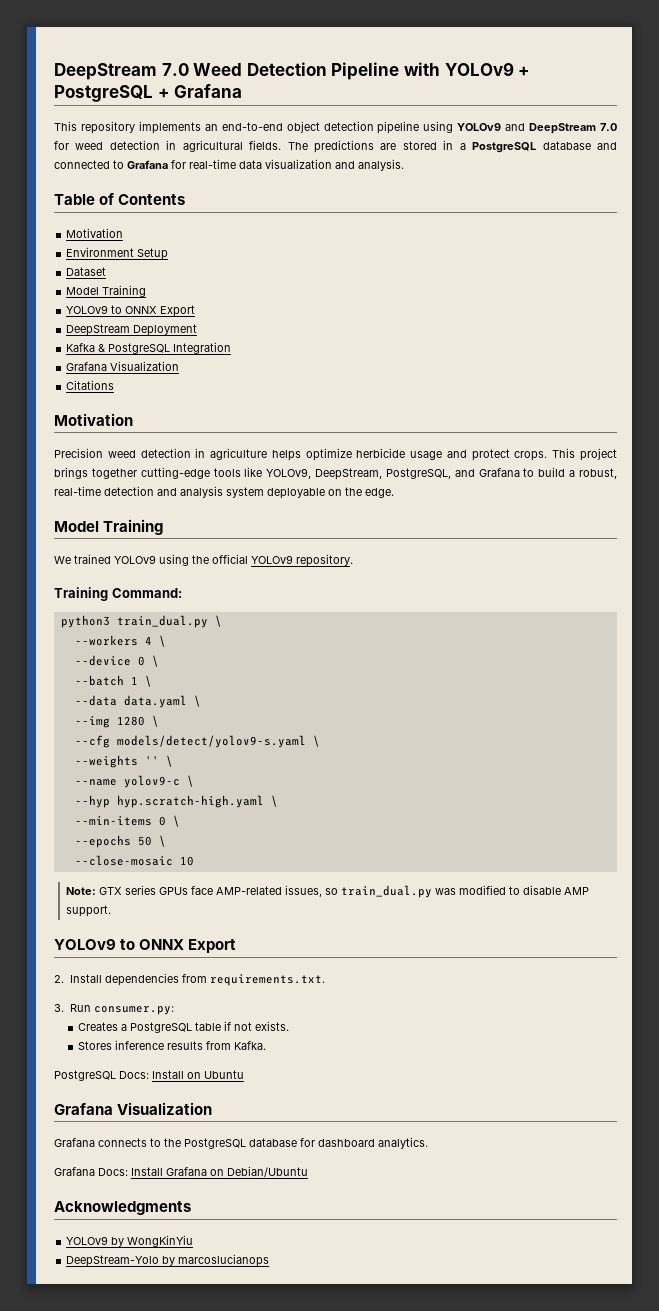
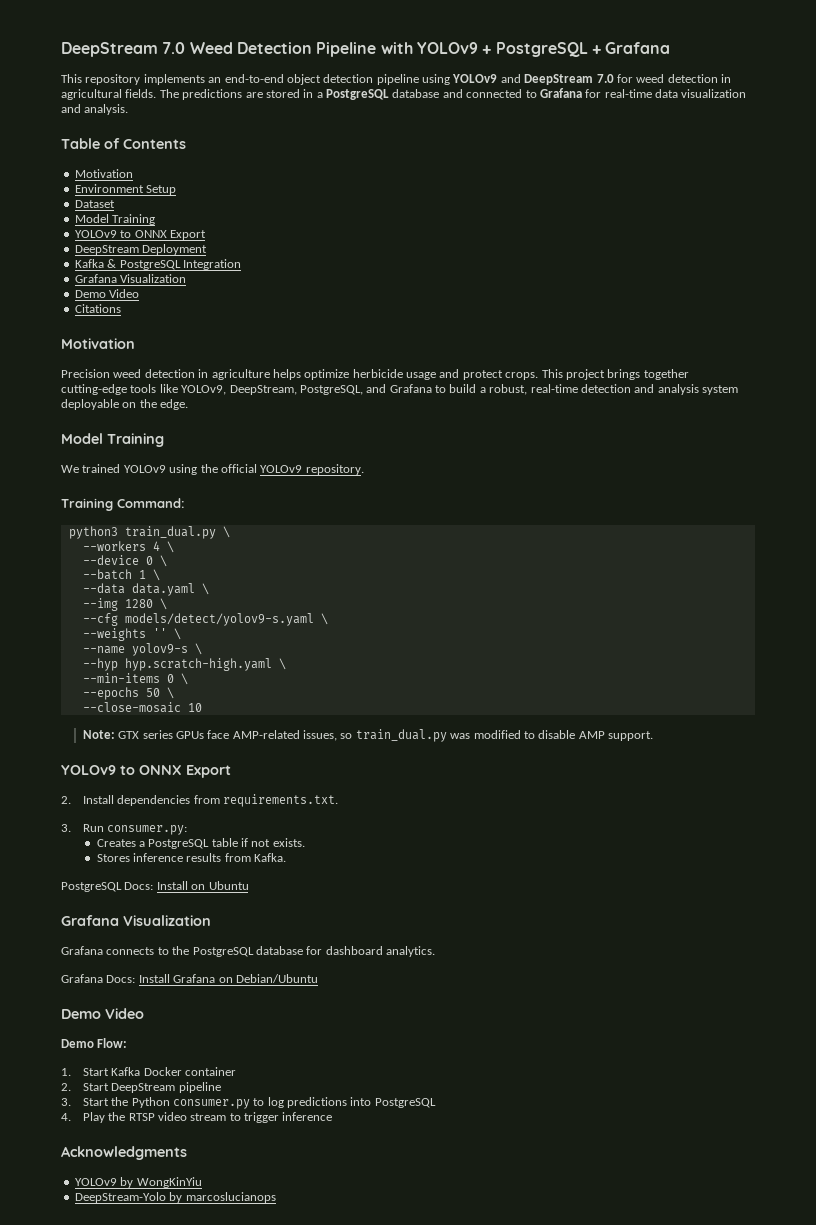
(180, 366) none -> [74,289,140,298] // Demo Video
[123,775,180,788] yolov9-c -> [131,643,188,656] yolov9-s
(308, 1171) none -> [61,1008,144,1019] [61,1038,128,1048] [61,1067,236,1076] [61,1082,221,1093] [61,1097,436,1109] [61,1112,333,1123] // Demo Video // Demo Flow: // 1. Start Kafka Docker container // 2. Start DeepStream pipeline // 3. Start the Python consumer.py to log predictions into PostgreSQL // 4. Play the RTSP video stream to trigger inference

